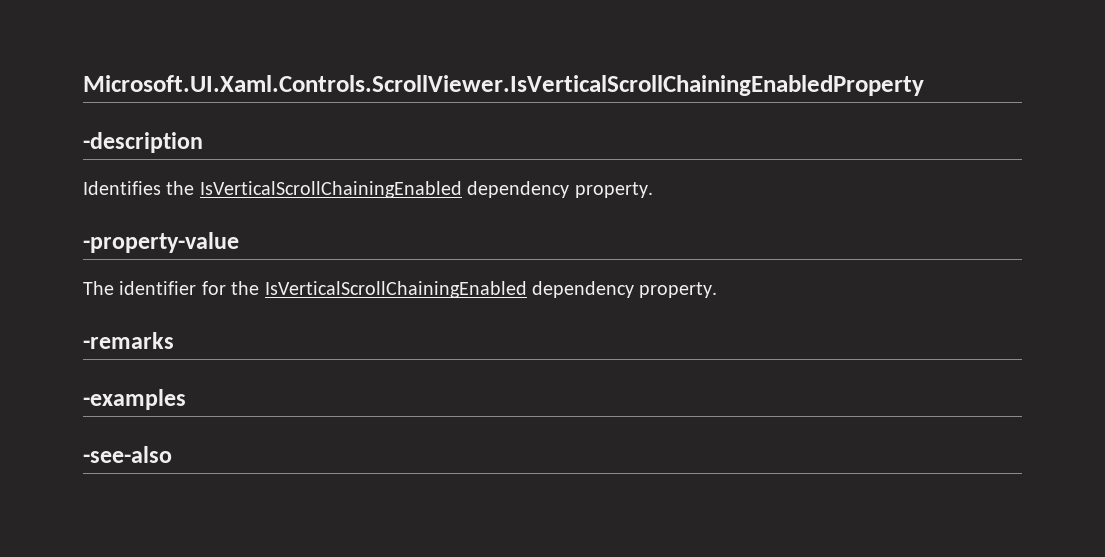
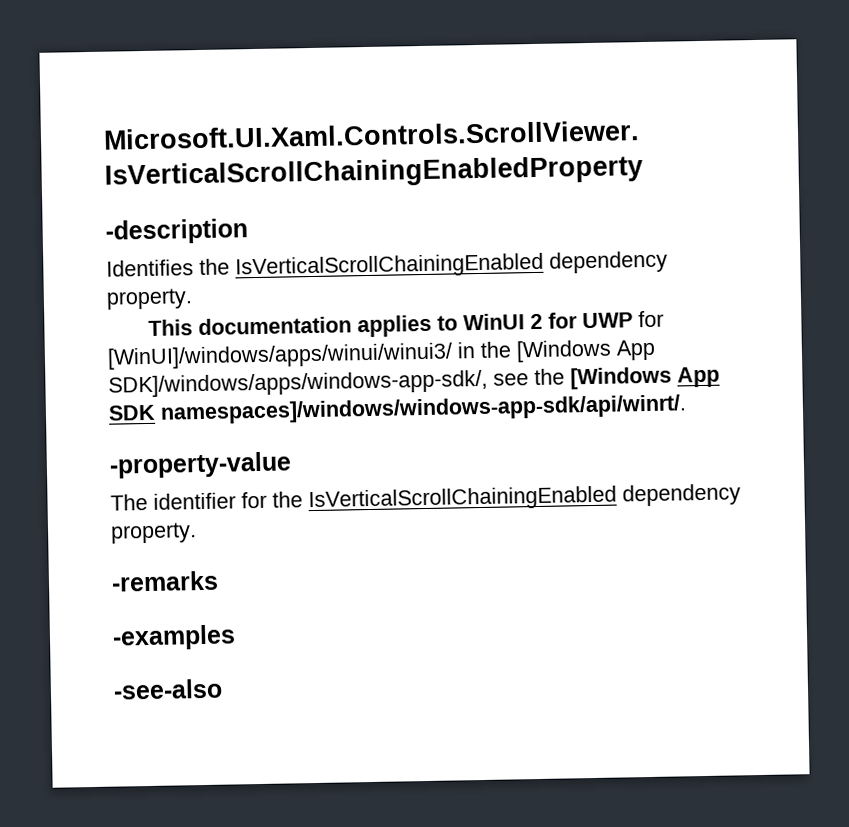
(653, 190) none -> [147,310,664,338] [107,339,656,370] [108,366,720,398] [108,394,687,425] // This documentation applies to WinUI 2 for UWP for [WinUI]/windows/apps/winui/winui3/ in the [Windows App SDK]/windows/apps/windows-app-sdk/, see the [Windows App SDK namespaces]/windows/windows-app-sdk/api/winrt/.

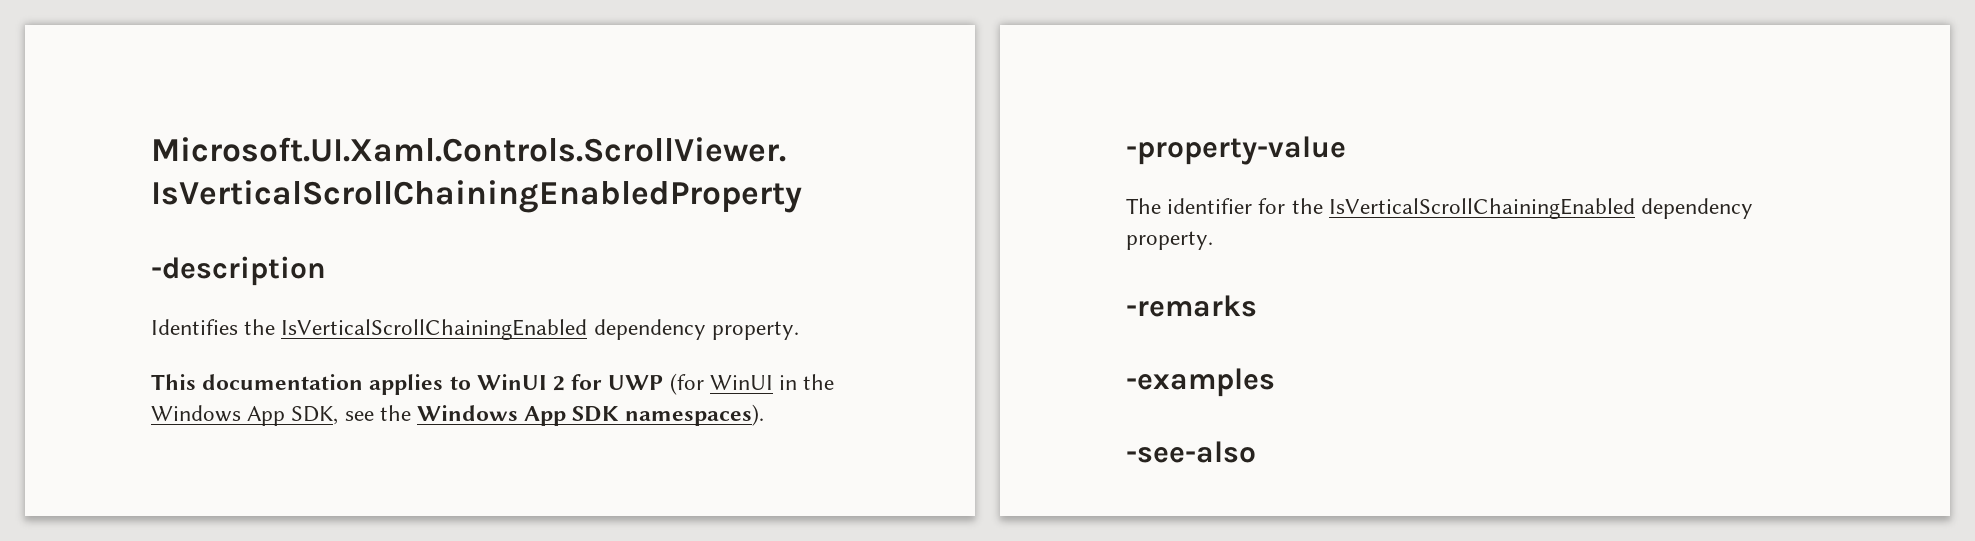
[637,310,664,328] [107,339,656,370] [108,369,488,398] for [WinUI]/windows/apps/winui/winui3/ in the [Windows App SDK]/windows/apps/windows-app-sdk/, -> [669,373,835,395] [151,405,339,426] (for WinUI in the Windows App SDK,
[570,366,672,390] [Windows -> [417,405,519,421] Windows
[160,394,687,425] namespaces]/windows/windows-app-sdk/api/winrt/. -> [624,404,764,426] namespaces).

